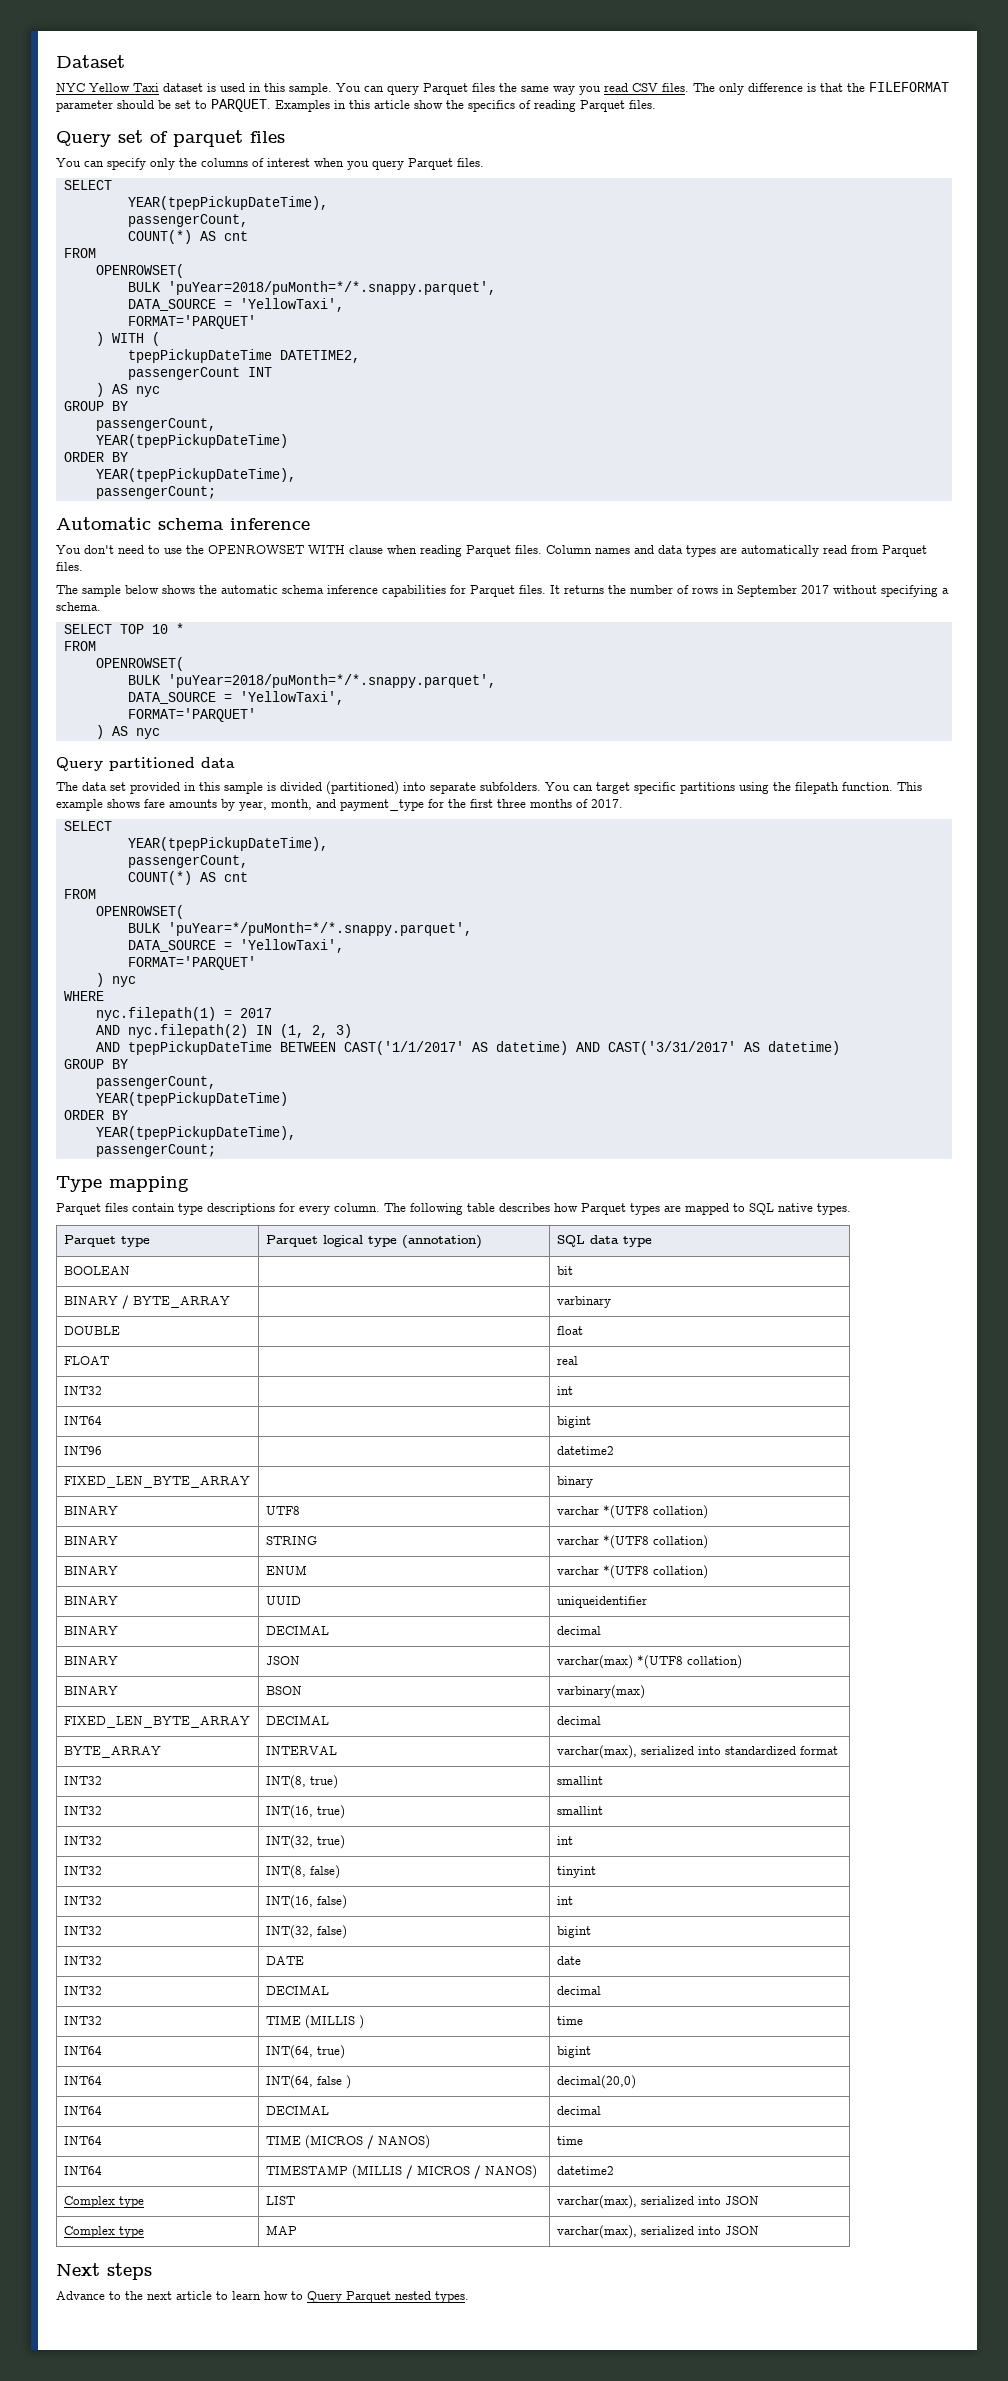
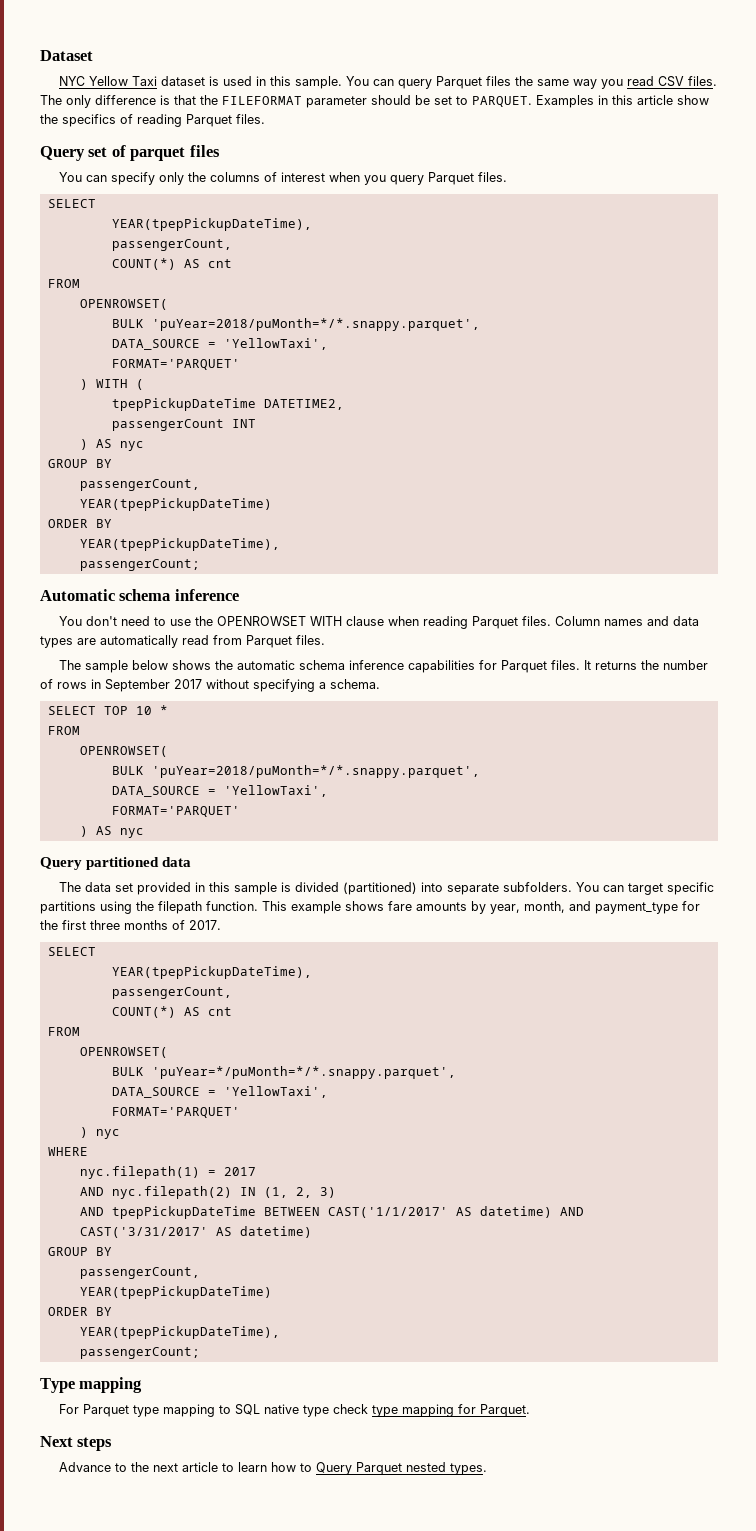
[56,1203,729,1215] Parquet files contain type descriptions for every column. The following table describes how Parquet types are mapped -> [58,1404,215,1417] For Parquet type mapping
[817,1203,851,1215] [63,1235,150,1247] [265,1235,482,1249] [556,1235,652,1247] [63,1266,130,1275] [556,1266,573,1275] [63,1295,230,1309] [556,1296,611,1308] [63,1326,120,1335] [556,1326,583,1335] [63,1356,109,1365] [556,1356,578,1365] [63,1386,102,1395] [556,1386,573,1395] [63,1416,102,1425] [556,1416,591,1428] [63,1446,102,1455] [556,1446,614,1455] [63,1476,250,1488] [556,1476,593,1488] [63,1506,118,1515] [265,1506,300,1515] [556,1505,708,1519] [63,1536,118,1545] [265,1536,317,1545] [556,1535,708,1549] [63,1566,118,1575] [265,1565,307,1575] [556,1565,708,1579] [63,1596,118,1605] [265,1596,301,1605] [556,1596,647,1608] [63,1626,118,1635] [265,1625,329,1635] [556,1626,601,1635] [63,1656,118,1665] [265,1656,300,1665] [556,1655,742,1669] [63,1686,118,1695] [265,1686,302,1695] [556,1685,645,1699] [63,1716,250,1728] [265,1715,329,1725] [556,1716,601,1725] [63,1746,161,1758] [265,1746,337,1755] [556,1745,838,1759] [63,1776,102,1785] [265,1775,338,1789] [556,1776,603,1785] [63,1806,102,1815] [265,1805,345,1819] [556,1806,603,1815] [63,1836,102,1845] [265,1835,345,1849] [556,1836,573,1845] [63,1866,102,1875] [265,1865,340,1879] [556,1866,596,1878] [63,1896,102,1905] [265,1895,347,1909] [556,1896,573,1905] [63,1926,102,1935] [265,1925,347,1939] [556,1926,591,1938] [63,1956,102,1965] [265,1956,304,1965] [556,1956,581,1965] [63,1986,102,1995] [265,1985,329,1995] [556,1986,601,1995] [63,2016,102,2025] [265,2015,364,2029] [556,2016,583,2025] [63,2046,102,2055] [265,2045,345,2059] [556,2046,591,2058] [63,2076,102,2085] [265,2075,351,2089] [556,2075,636,2089] [63,2106,102,2115] [265,2105,329,2115] [556,2106,601,2115] [63,2136,102,2145] [265,2135,430,2149] [556,2136,583,2145] [63,2166,102,2175] [265,2165,537,2179] [556,2166,614,2175] [63,2196,144,2208] [265,2196,295,2205] [556,2195,759,2209] [63,2226,144,2238] [265,2225,297,2235] [556,2225,759,2239] types. // Parquet type | Parquet logical type (annotation) | SQL data type // BOOLEAN | | bit // BINARY / BYTE_ARRAY | | varbinary // DOUBLE | | float // FLOAT | | real // INT32 | | int // INT64 | | bigint // INT96 | | datetime2 // FIXED_LEN_BYTE_ARRAY | | binary // BINARY | UTF8 | varchar *(UTF8 collation) // BINARY | STRING | varchar *(UTF8 collation) // BINARY | ENUM | varchar *(UTF8 collation) // BINARY | UUID | uniqueidentifier // BINARY | DECIMAL | decimal // BINARY | JSON | varchar(max) *(UTF8 collation) // BINARY | BSON | varbinary(max) // FIXED_LEN_BYTE_ARRAY | DECIMAL | decimal // BYTE_ARRAY | INTERVAL | varchar(max), serialized into standardized format // INT32 | INT(8, true) | smallint // INT32 | INT(16, true) | smallint // INT32 | INT(32, true) | int // INT32 | INT(8, false) | tinyint // INT32 | INT(16, false) | int // INT32 | INT(32, false) | bigint // INT32 | DATE | date // INT32 | DECIMAL | decimal // INT32 | TIME (MILLIS ) | time // INT64 | INT(64, true) | bigint // INT64 | INT(64, false ) | decimal(20,0) // INT64 | DECIMAL | decimal // INT64 | TIME (MICROS / NANOS) | time // INT64 | TIMESTAMP (MILLIS / MICROS / NANOS) | datetime2 // Complex type | LIST | varchar(max), serialized into JSON // Complex type | MAP | varchar(max), serialized into JSON -> [302,1404,530,1417] type check type mapping for Parquet.

